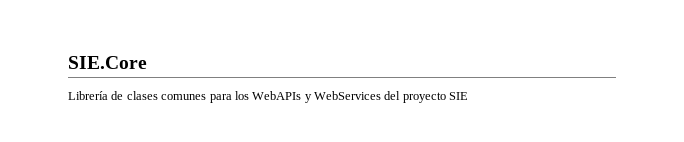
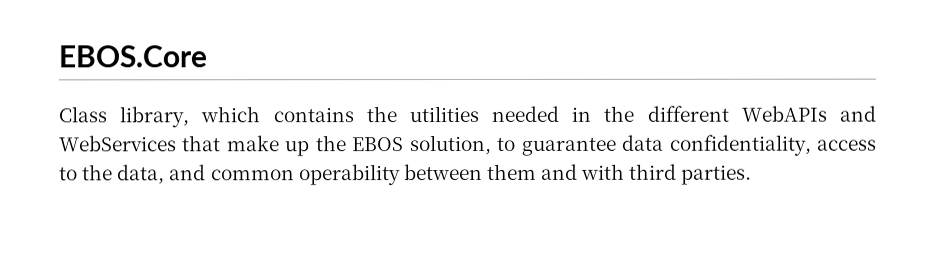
[68,56,147,69] [68,91,469,103] SIE.Core // Librería de clases comunes para los WebAPIs y WebServices del proyecto SIE -> [58,45,207,68] [58,105,877,128] [59,134,878,157] [59,163,753,186] EBOS.Core // Class library, which contains the utilities needed in the different WebAPIs and WebServices that make up the EBOS solution, to guarantee data confidentiality, access to the data, and common operability between them and with third parties.

